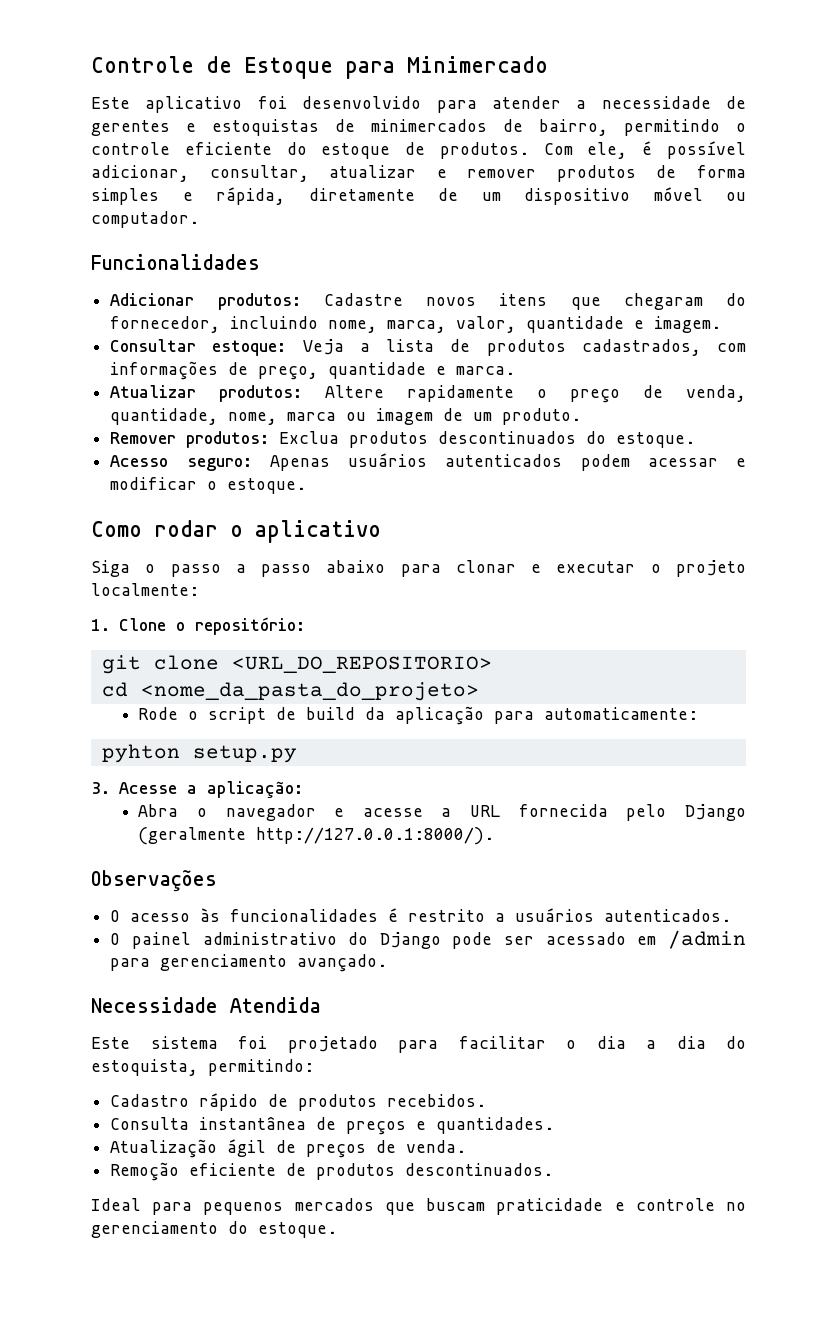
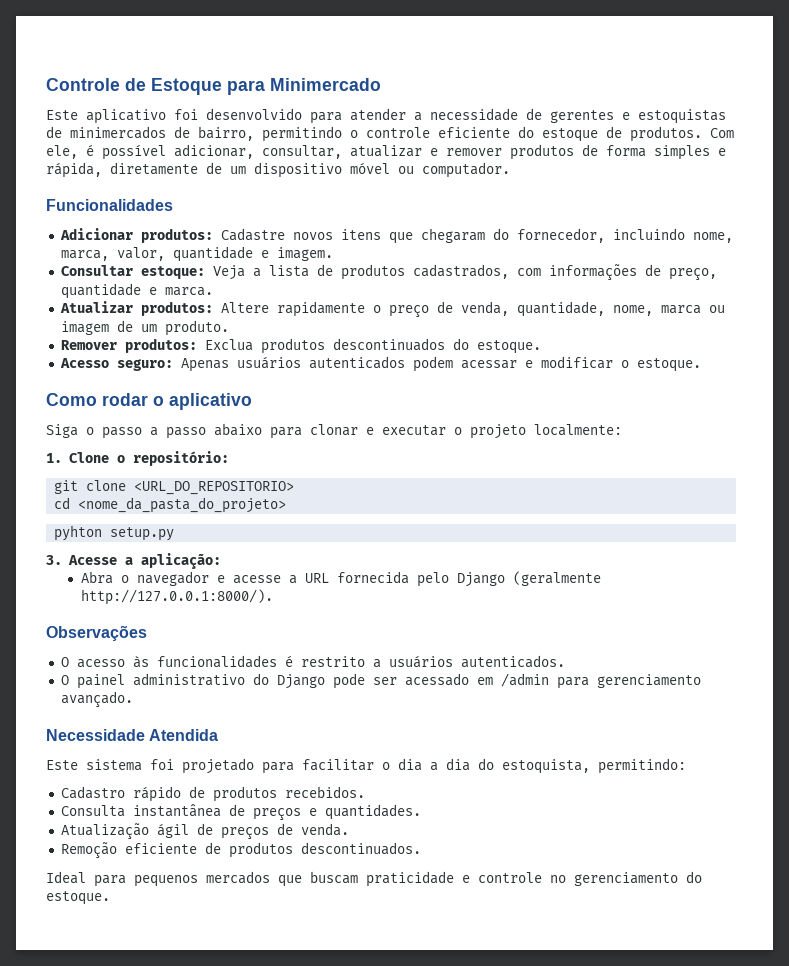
[138,706,699,725] // Rode o script de build da aplicação para automaticamente: -> (287, 505) none

